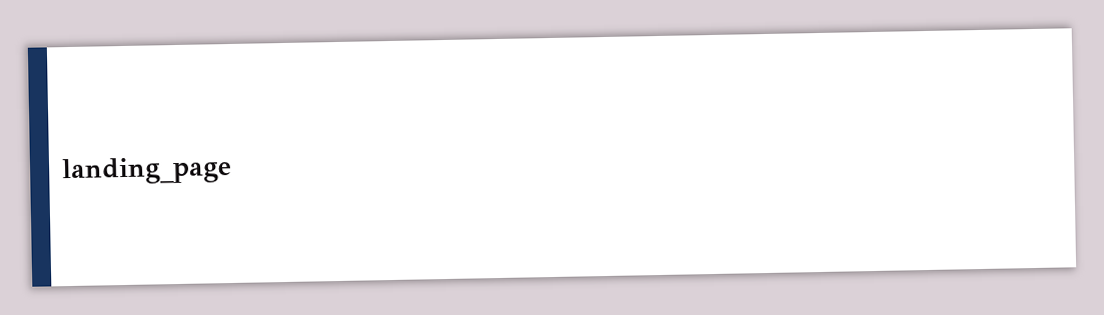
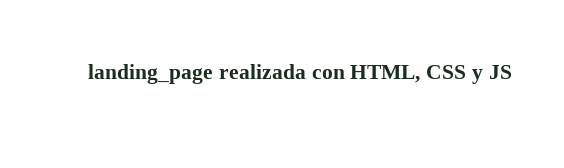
(232, 170) none -> [218,64,512,84] realizada con HTML, CSS y JS

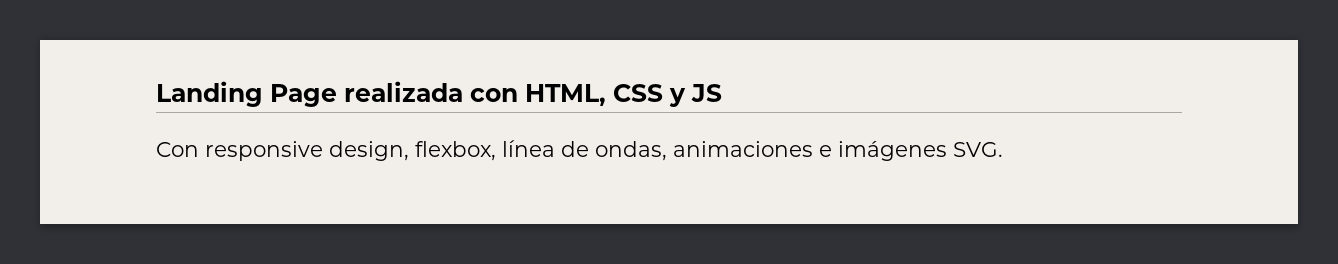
[88,64,213,84] landing_page -> [156,81,337,107] Landing Page
(512, 72) none -> [156,140,1003,161] // Con responsive design, flexbox, línea de ondas, animaciones e imágenes SVG.

